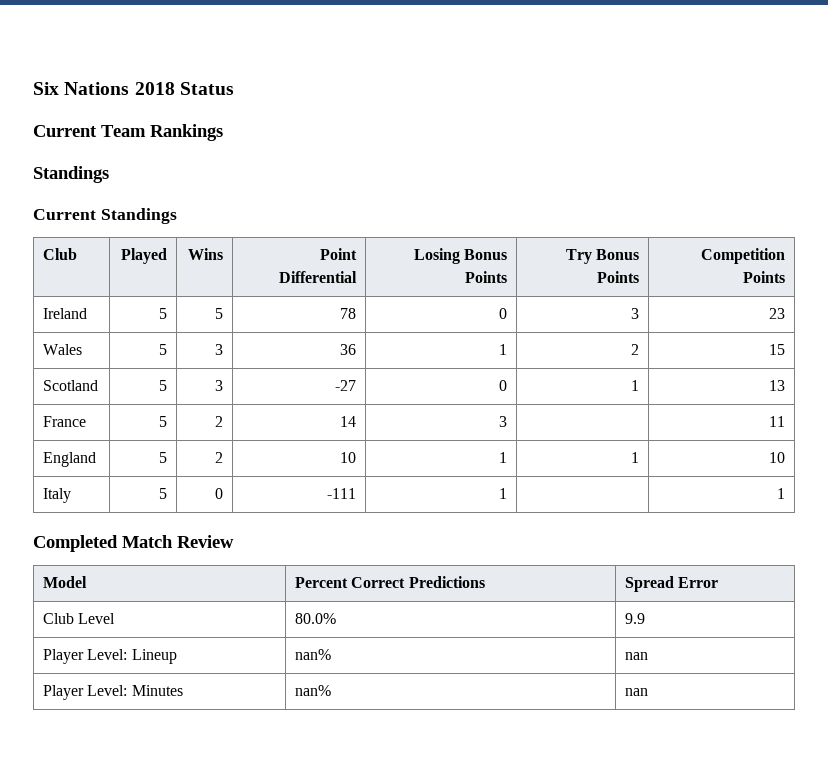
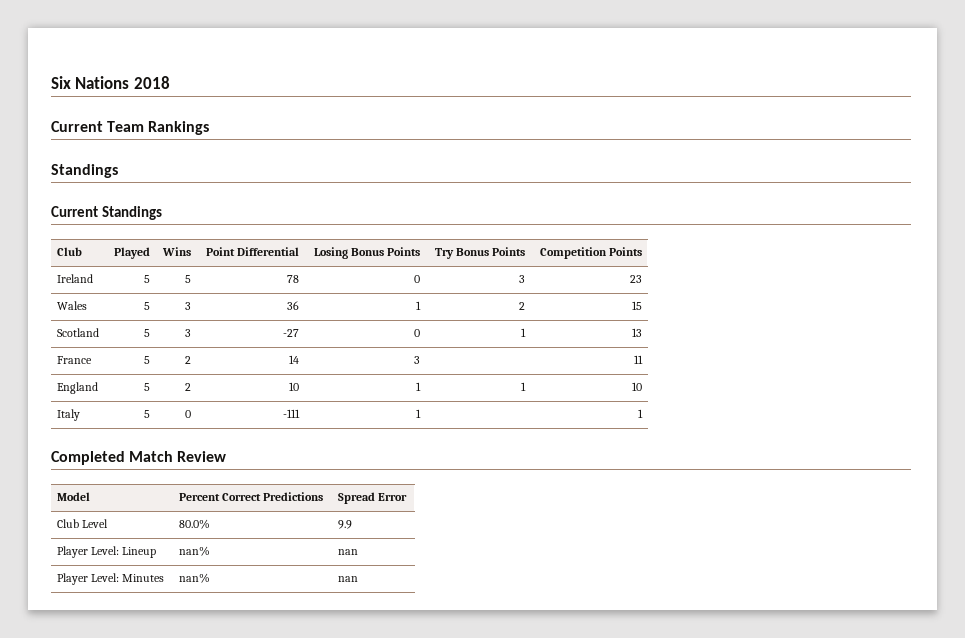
[179,82,234,95] Status -> (170, 82) none

